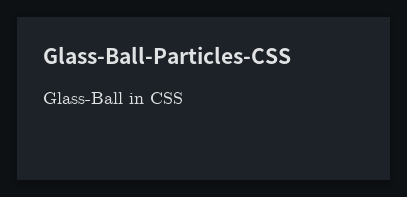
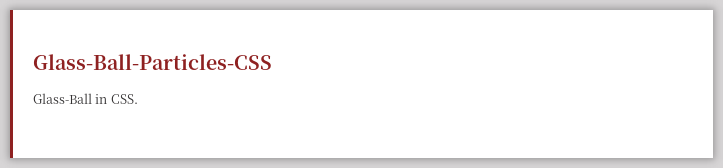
[150,92,183,104] CSS -> [110,94,138,104] CSS.

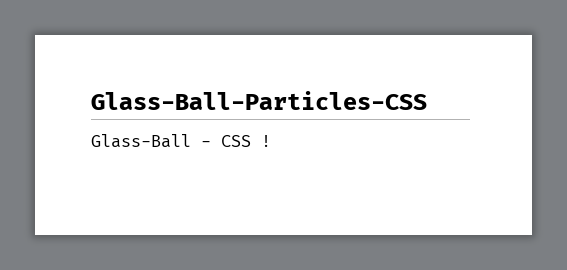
[95,94,138,104] in CSS. -> [201,135,271,147] - CSS !

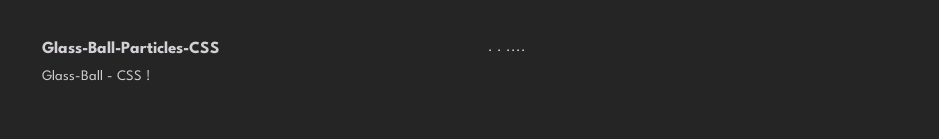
(271, 141) none -> [488,49,526,52] // . . ....

